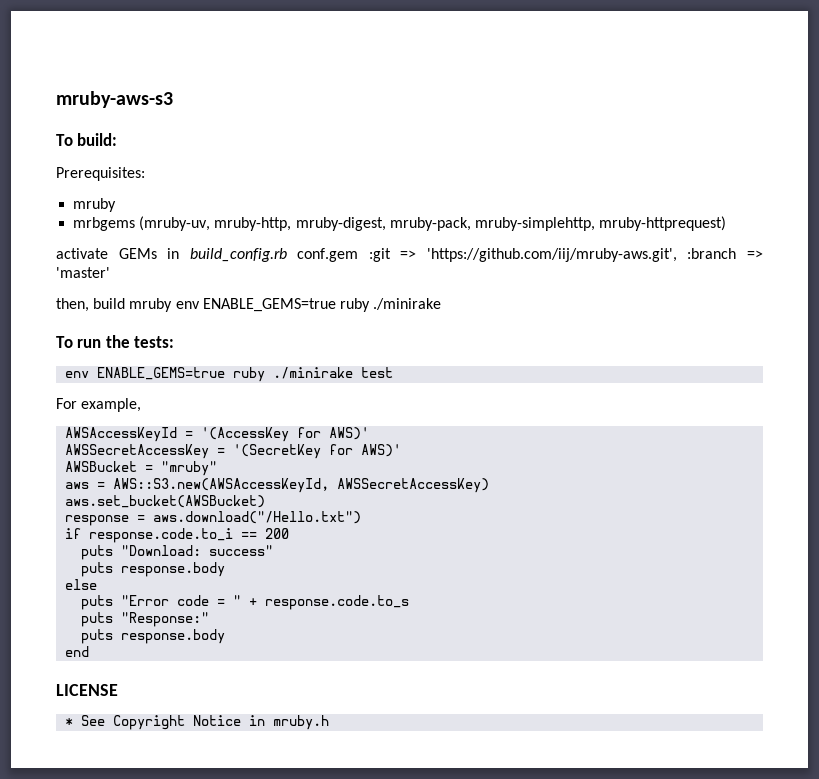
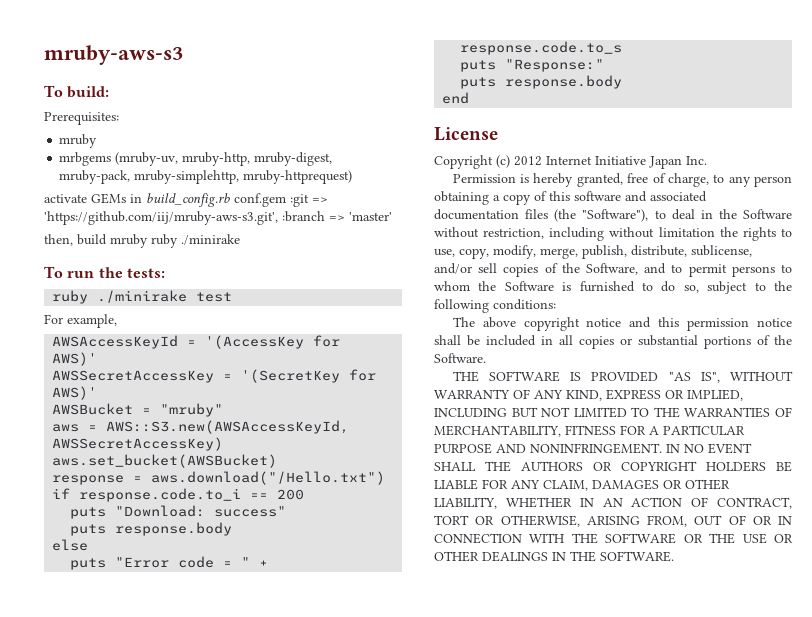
[426,248,677,262] 'https://github.com/iij/mruby-aws.git', -> [44,211,278,225] 'https://github.com/iij/mruby-aws-s3.git',
[175,298,336,312] env ENABLE_GEMS=true -> (148, 241) none
[65,367,226,380] env ENABLE_GEMS=true -> (165, 273) none
[56,684,118,696] [65,715,330,730] LICENSE // * See Copyright Notice in mruby.h -> [434,127,498,141] [434,155,707,169] [452,173,792,187] [434,191,707,205] [434,209,792,222] [434,227,792,241] [434,245,752,259] [434,263,792,277] [434,281,792,294] [434,299,556,313] [452,317,792,331] [434,335,792,349] [434,353,486,363] [452,371,793,383] [434,389,743,401] [434,407,792,418] [434,425,745,437] [434,443,752,454] [434,461,792,472] [434,479,730,491] [434,497,792,509] [434,515,792,527] [434,533,793,544] [434,551,674,562] License // Copyright (c) 2012 Internet Initiative Japan Inc. // Permission is hereby granted, free of charge, to any person obtaining a copy of this software and associated documentation files (the "Software"), to deal in the Software without restriction, including without limitation the rights to use, copy, modify, merge, publish, distribute, sublicense, and/or sell copies of the Software, and to permit persons to whom the Software is furnished to do so, subject to the following conditions: // The above copyright notice and this permission notice shall be included in all copies or substantial portions of the Software. // THE SOFTWARE IS PROVIDED "AS IS", WITHOUT WARRANTY OF ANY KIND, EXPRESS OR IMPLIED, INCLUDING BUT NOT LIMITED TO THE WARRANTIES OF MERCHANTABILITY, FITNESS FOR A PARTICULAR PURPOSE AND NONINFRINGEMENT. IN NO EVENT SHALL THE AUTHORS OR COPYRIGHT HOLDERS BE LIABLE FOR ANY CLAIM, DAMAGES OR OTHER LIABILITY, WHETHER IN AN ACTION OF CONTRACT, TORT OR OTHERWISE, ARISING FROM, OUT OF OR IN CONNECTION WITH THE SOFTWARE OR THE USE OR OTHER DEALINGS IN THE SOFTWARE.

